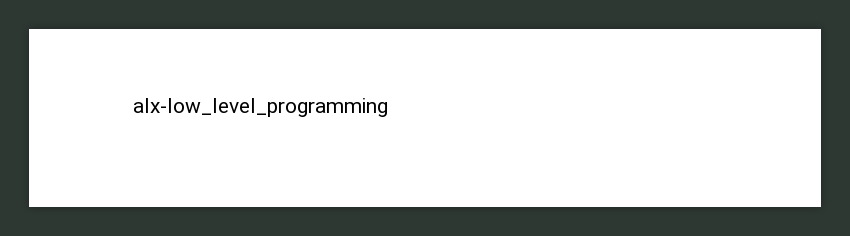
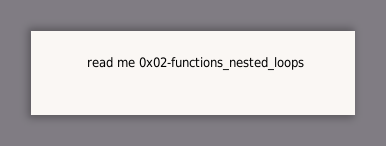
[133,98,388,117] alx-low_level_programming -> [87,57,304,71] read me 0x02-functions_nested_loops

